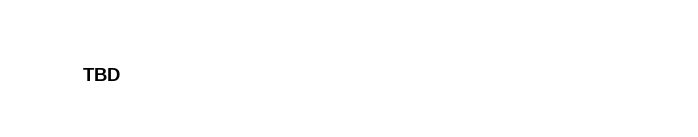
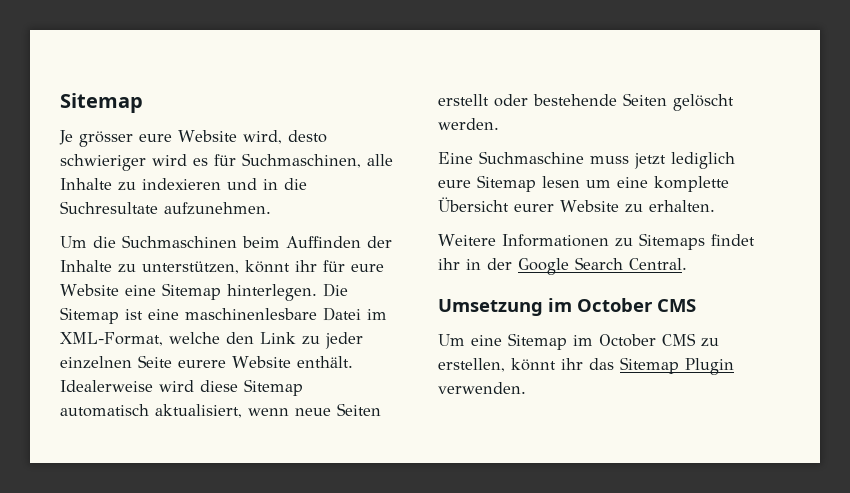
[83,68,120,81] TBD -> [60,93,143,113] [59,130,327,147] [60,153,393,171] [60,178,307,191] [60,201,271,215] [60,235,392,248] [60,260,384,274] [60,283,348,301] [60,307,387,324] [60,332,363,349] [60,355,353,369] [60,379,303,396] [60,403,381,418] [438,93,734,111] [438,118,499,130] [438,151,735,169] [438,175,729,192] [438,197,715,213] [438,233,755,250] [438,257,687,275] [438,298,696,316] [438,333,719,350] [438,357,734,375] [438,382,526,394] Sitemap // Je grösser eure Website wird, desto schwieriger wird es für Suchmaschinen, alle Inhalte zu indexieren und in die Suchresultate aufzunehmen. // Um die Suchmaschinen beim Auffinden der Inhalte zu unterstützen, könnt ihr für eure Website eine Sitemap hinterlegen. Die Sitemap ist eine maschinenlesbare Datei im XML-Format, welche den Link zu jeder einzelnen Seite eurere Website enthält. Idealerweise wird diese Sitemap automatisch aktualisiert, wenn neue Seiten erstellt oder bestehende Seiten gelöscht werden. // Eine Suchmaschine muss jetzt lediglich eure Sitemap lesen um eine komplette Übersicht eurer Website zu erhalten. // Weitere Informationen zu Sitemaps findet ihr in der Google Search Central. // Umsetzung im October CMS // Um eine Sitemap im October CMS zu erstellen, könnt ihr das Sitemap Plugin verwenden.

